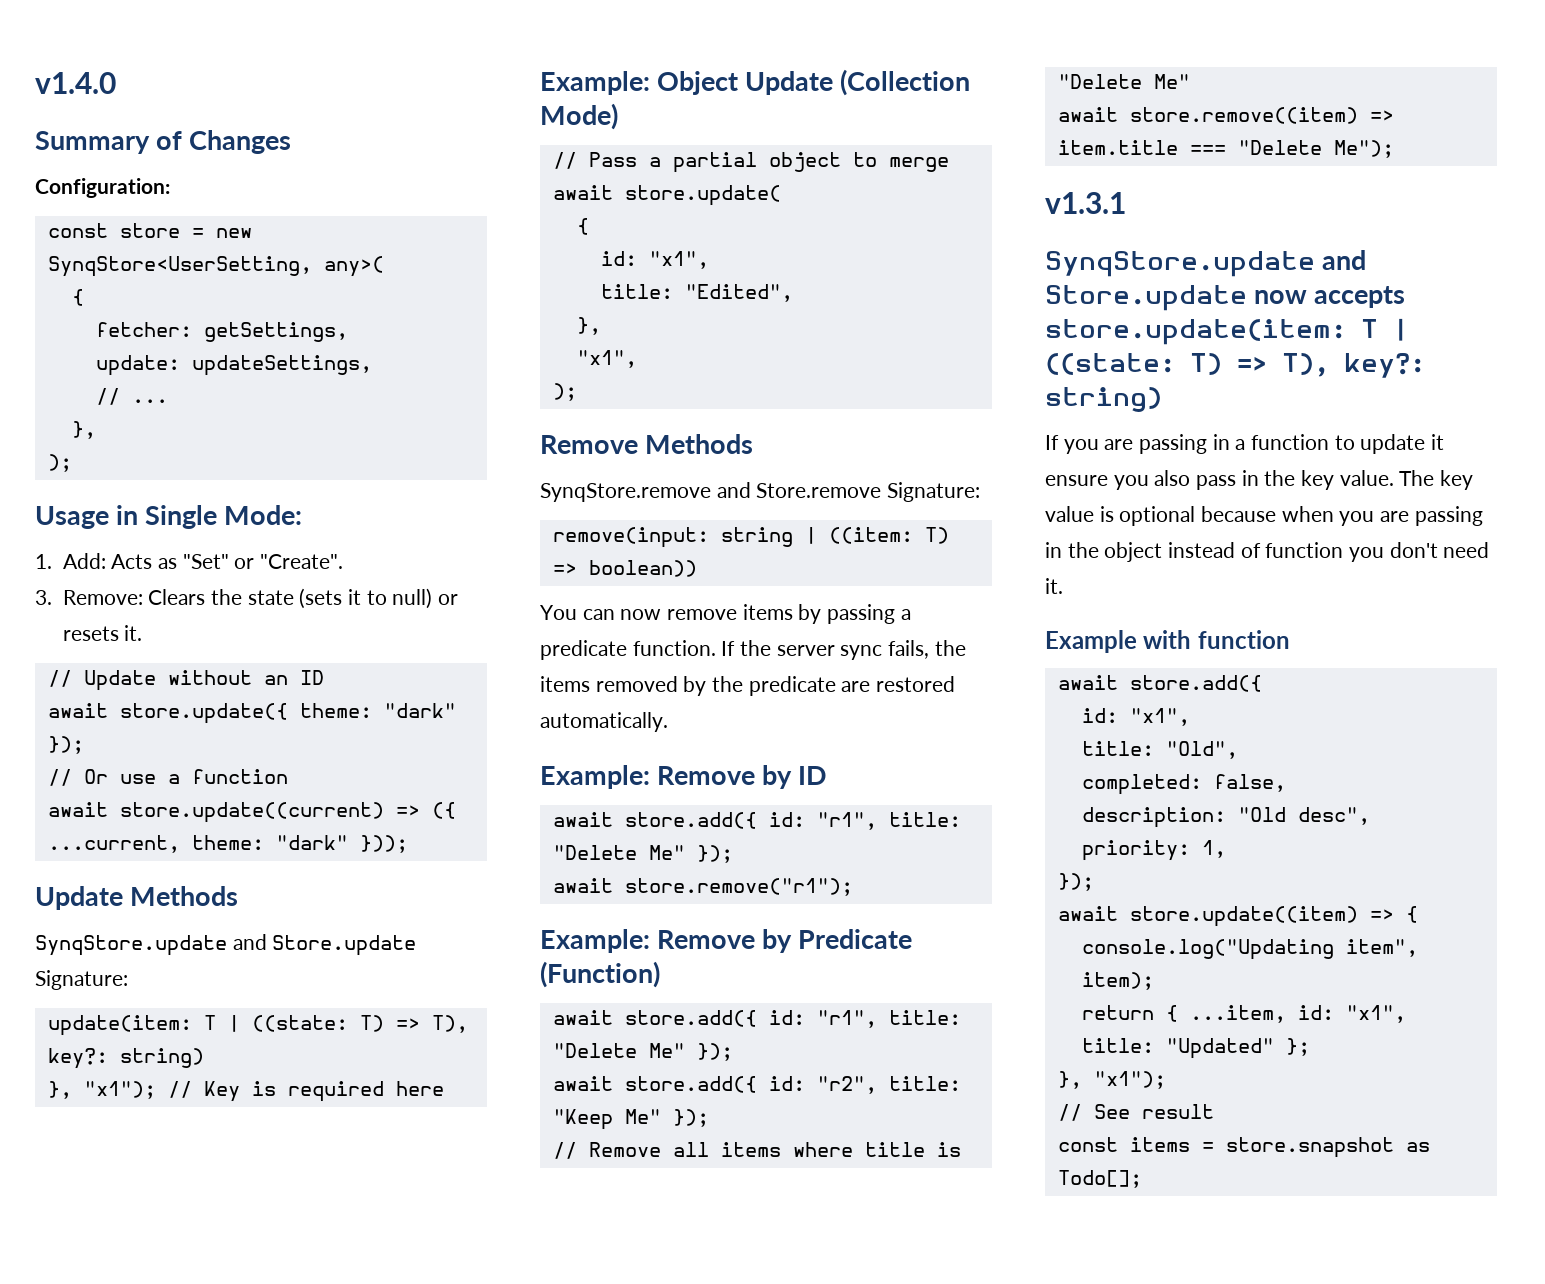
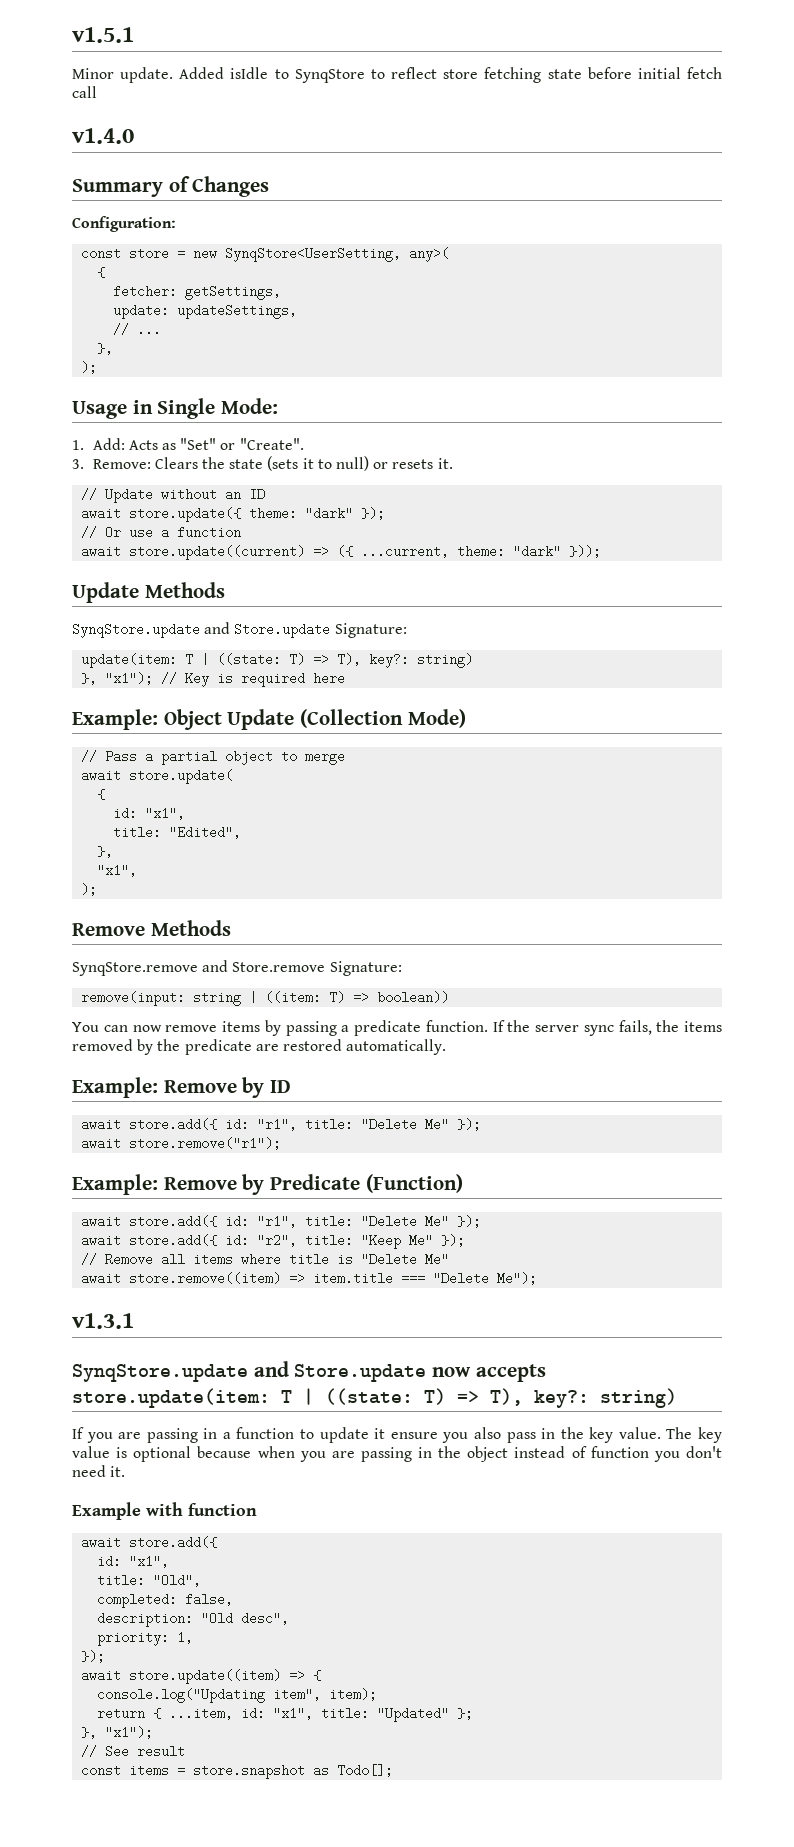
(35, 83) none -> [72,27,134,43] [72,67,722,83] [72,86,97,98] v1.5.1 // Minor update. Added isIdle to SynqStore to reflect store fetching state before initial fetch call //

